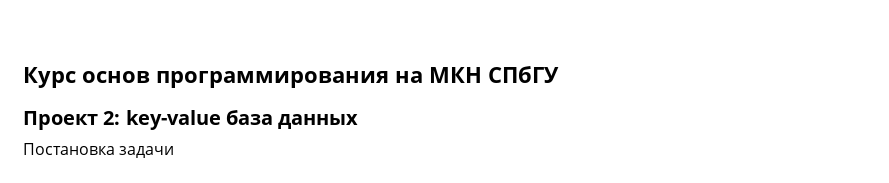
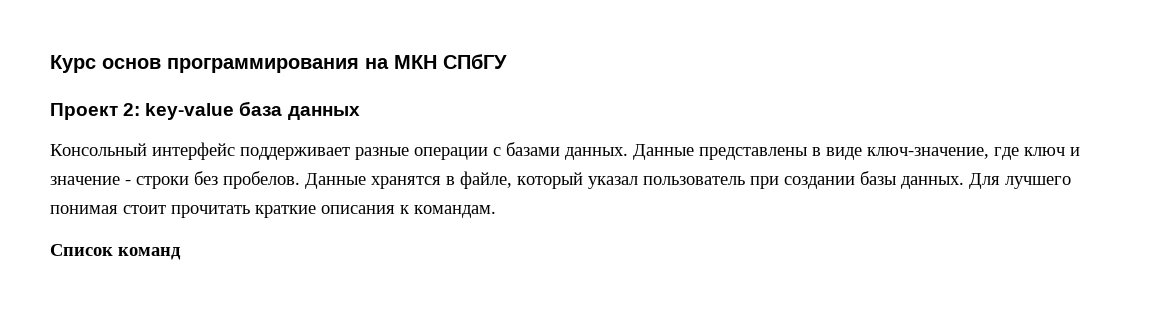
[23,143,175,158] Постановка задачи -> [50,142,1080,160] [50,171,1071,189] [50,205,496,218] [50,244,181,260] Консольный интерфейс поддерживает разные операции с базами данных. Данные представлены в виде ключ-значение, где ключ и значение - строки без пробелов. Данные хранятся в файле, который указал пользователь при создании базы данных. Для лучшего понимая стоит прочитать краткие описания к командам. // Список команд

